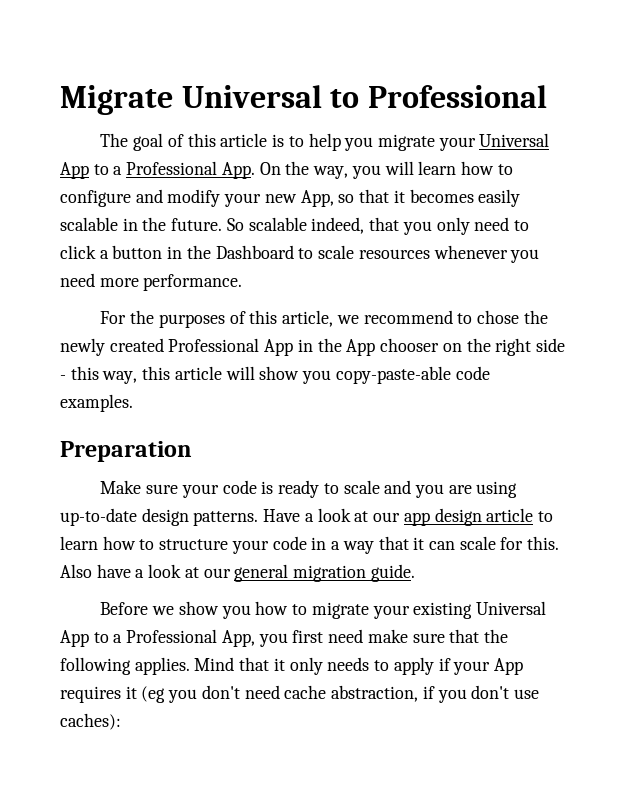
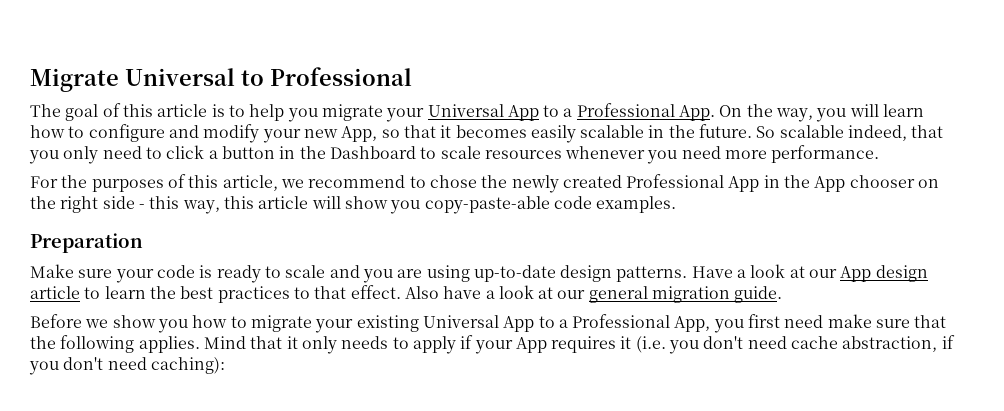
[403,512,430,526] app -> [840,266,872,282] App
[102,536,560,554] how to structure your code in a way that it can scale for this. -> [149,285,401,303] the best practices to that effect.
[141,686,166,703] (eg -> [635,336,666,353] (i.e.
[513,689,539,699] [60,713,121,730] use caches): -> [107,357,225,374] need caching):

